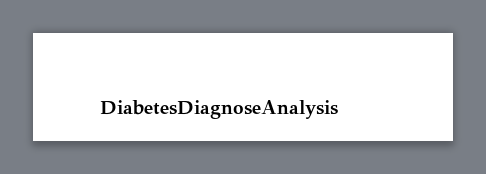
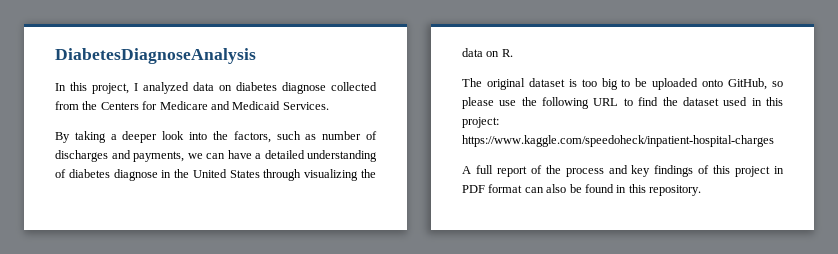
(338, 109) none -> [55,82,377,94] [55,101,329,110] [55,131,377,143] [55,150,377,162] [55,169,376,181] [462,48,513,57] [462,78,783,90] [462,97,783,109] [462,117,499,128] [462,135,774,147] [462,165,784,177] [462,184,701,196] // In this project, I analyzed data on diabetes diagnose collected from the Centers for Medicare and Medicaid Services. // By taking a deeper look into the factors, such as number of discharges and payments, we can have a detailed understanding of diabetes diagnose in the United States through visualizing the data on R. // The original dataset is too big to be uploaded onto GitHub, so please use the following URL to find the dataset used in this project: https://www.kaggle.com/speedoheck/inpatient-hospital-charges // A full report of the process and key findings of this project in PDF format can also be found in this repository.

